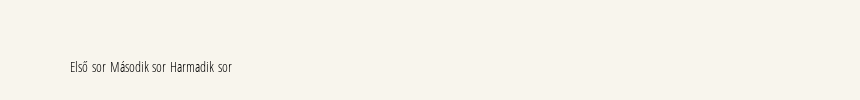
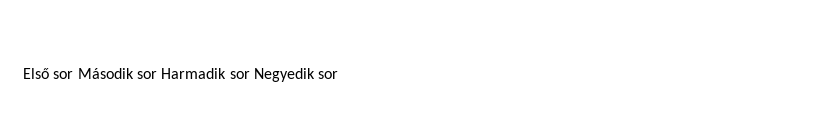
(232, 68) none -> [253,68,339,82] Negyedik sor

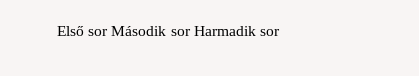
[253,68,339,82] Negyedik sor -> (280, 32) none

